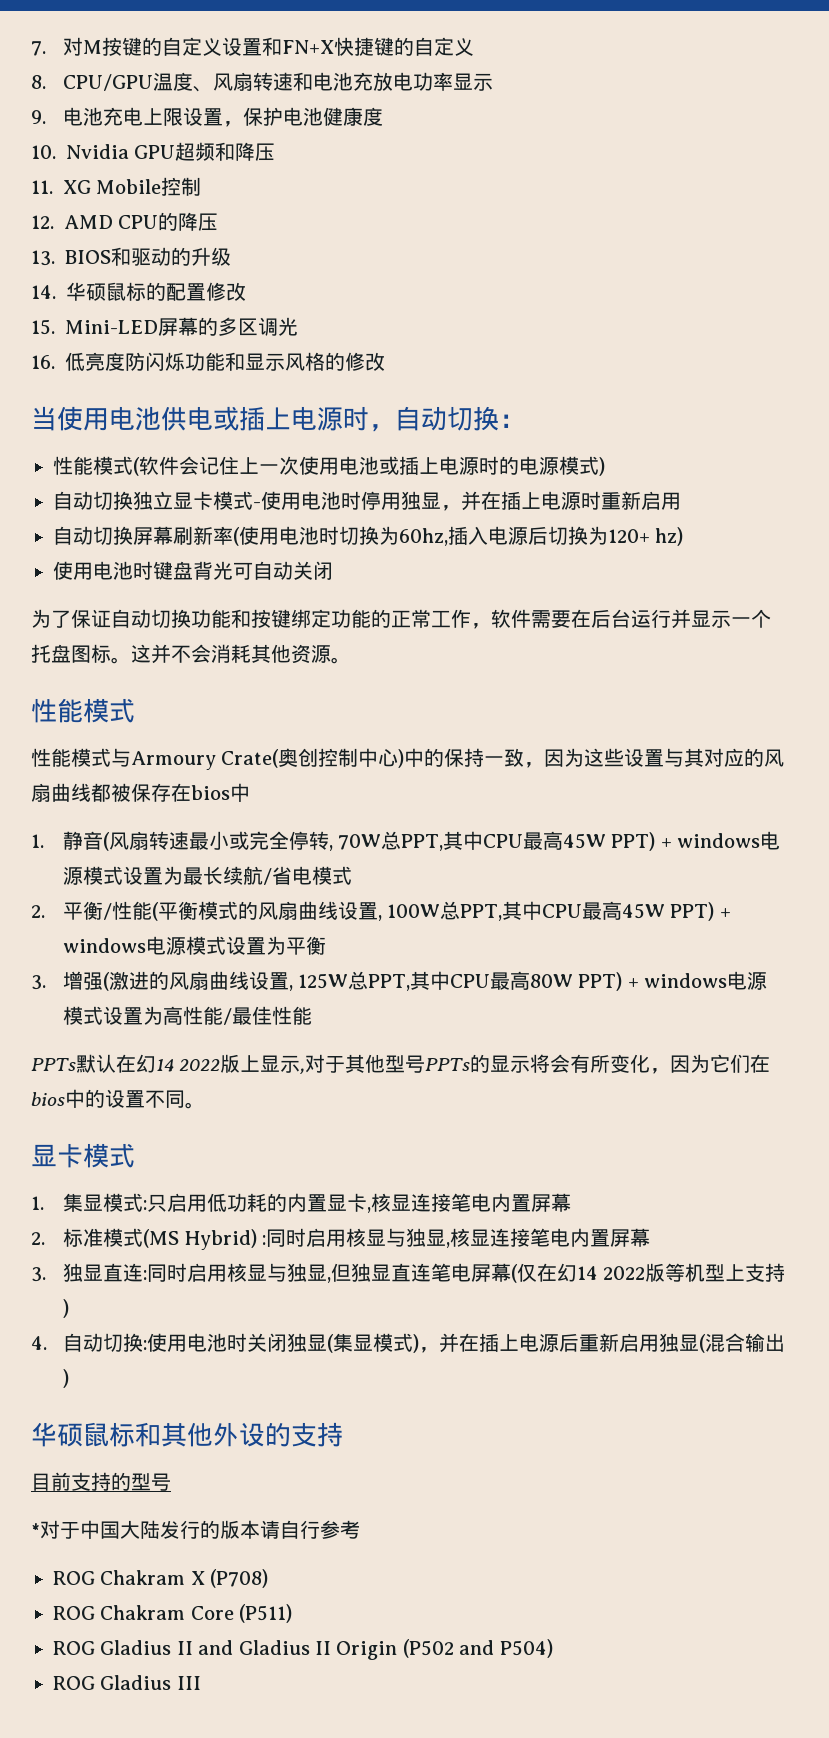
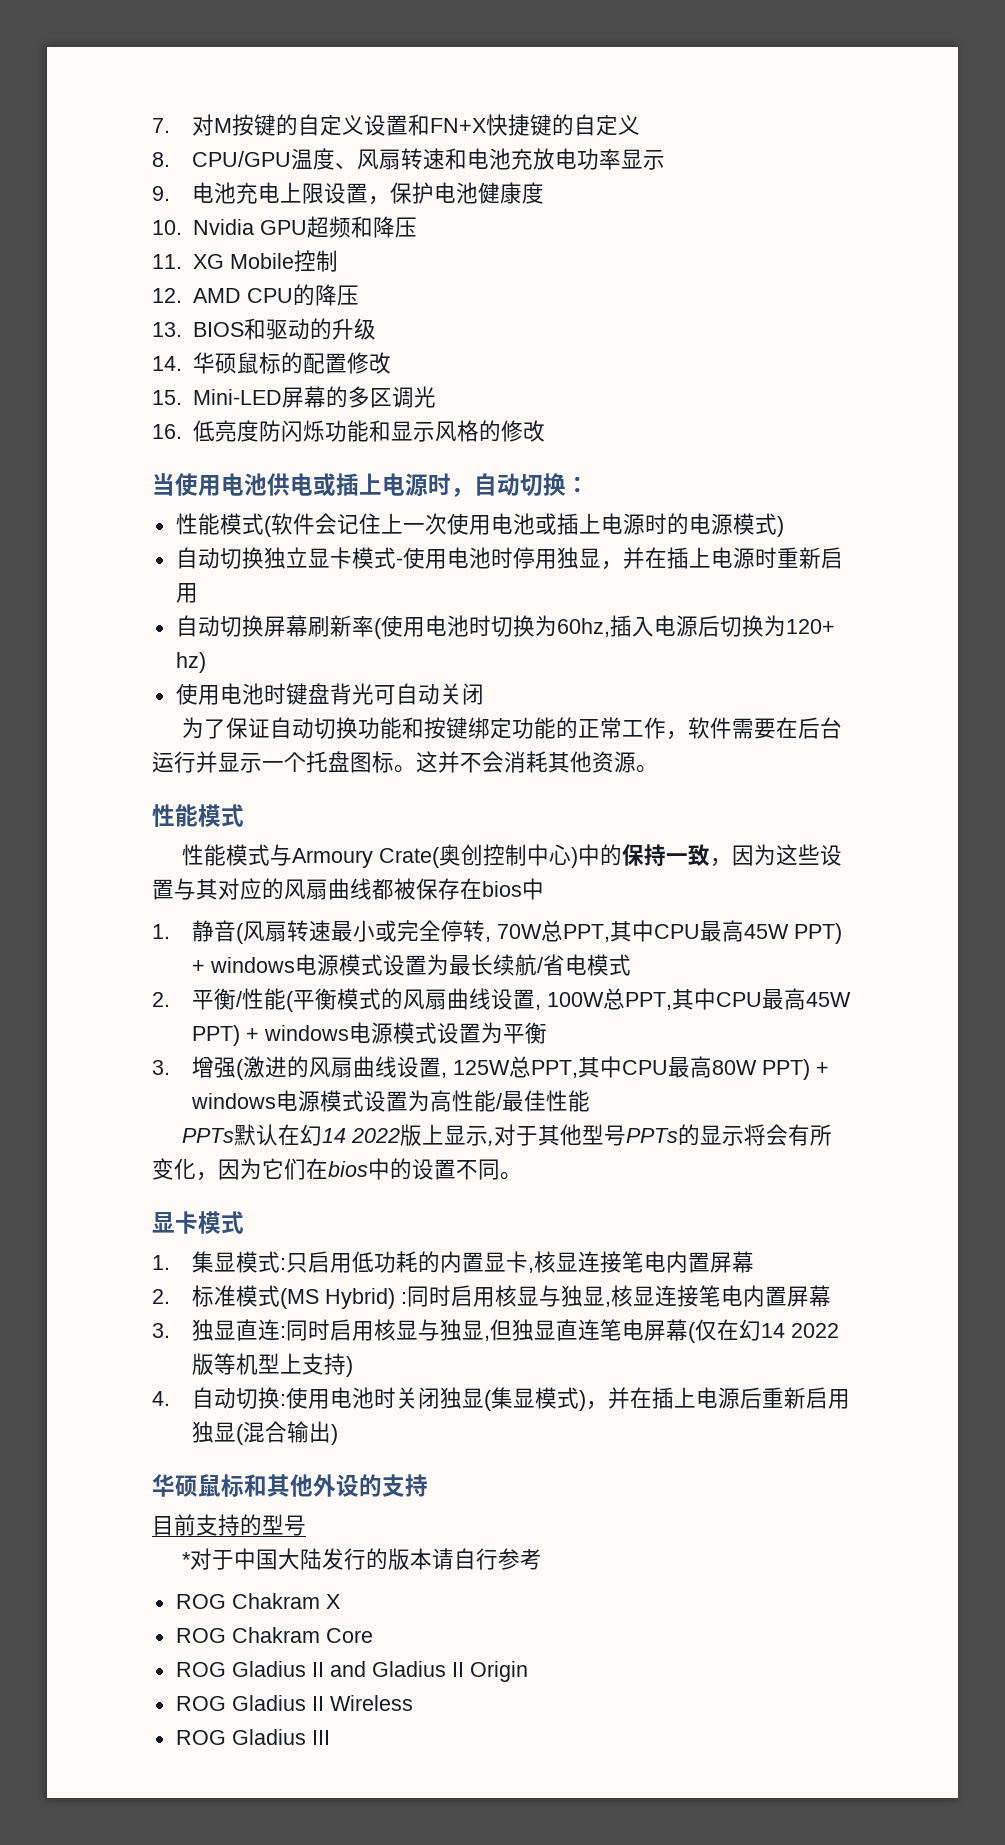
[210,1569,269,1588] (P708) -> (340, 1601) none
[239,1604,293,1623] (P511) -> (373, 1635) none
[402,1639,553,1658] (P502 and P504) -> [175,1695,413,1711] // ROG Gladius II Wireless

